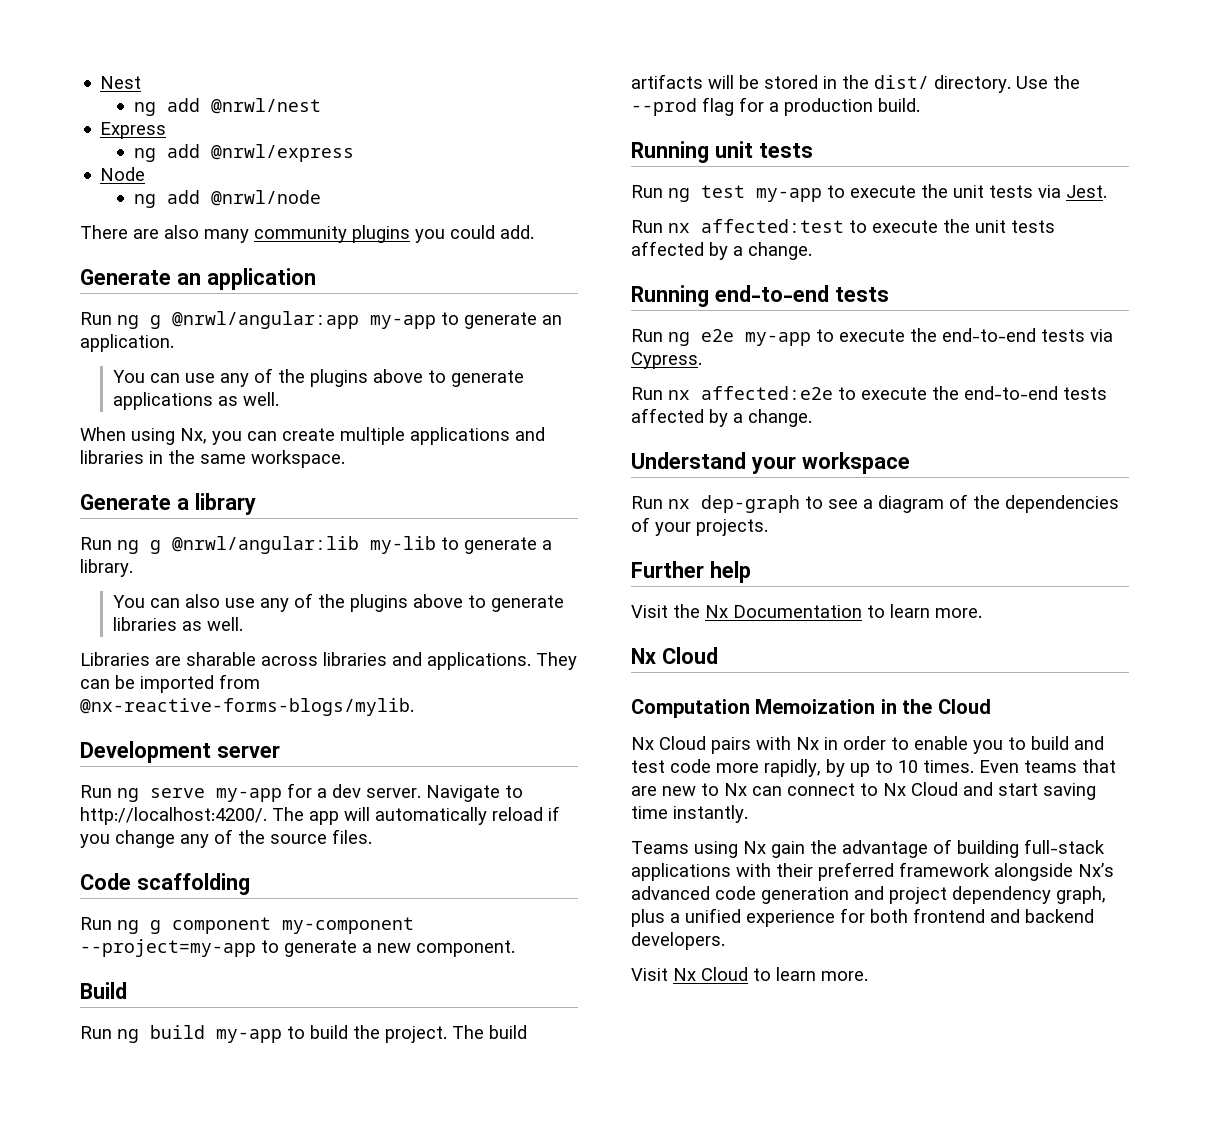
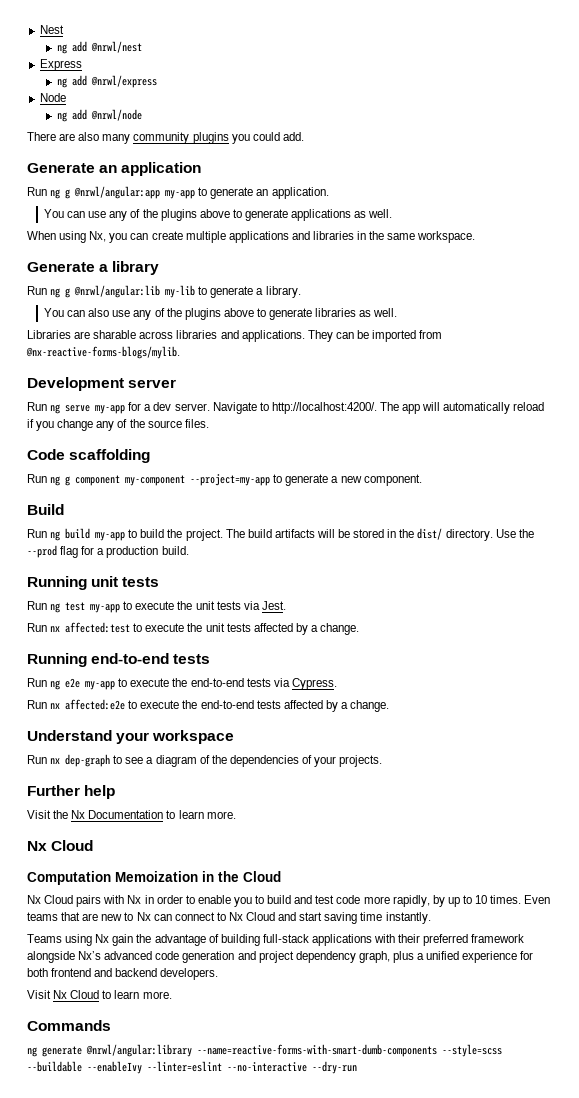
(868, 976) none -> [27,1020,111,1031] [27,1044,502,1057] [27,1061,357,1074] // Commands // ng generate @nrwl/angular:library --name=reactive-forms-with-smart-dumb-components --style=scss --buildable --enableIvy --linter=eslint --no-interactive --dry-run

